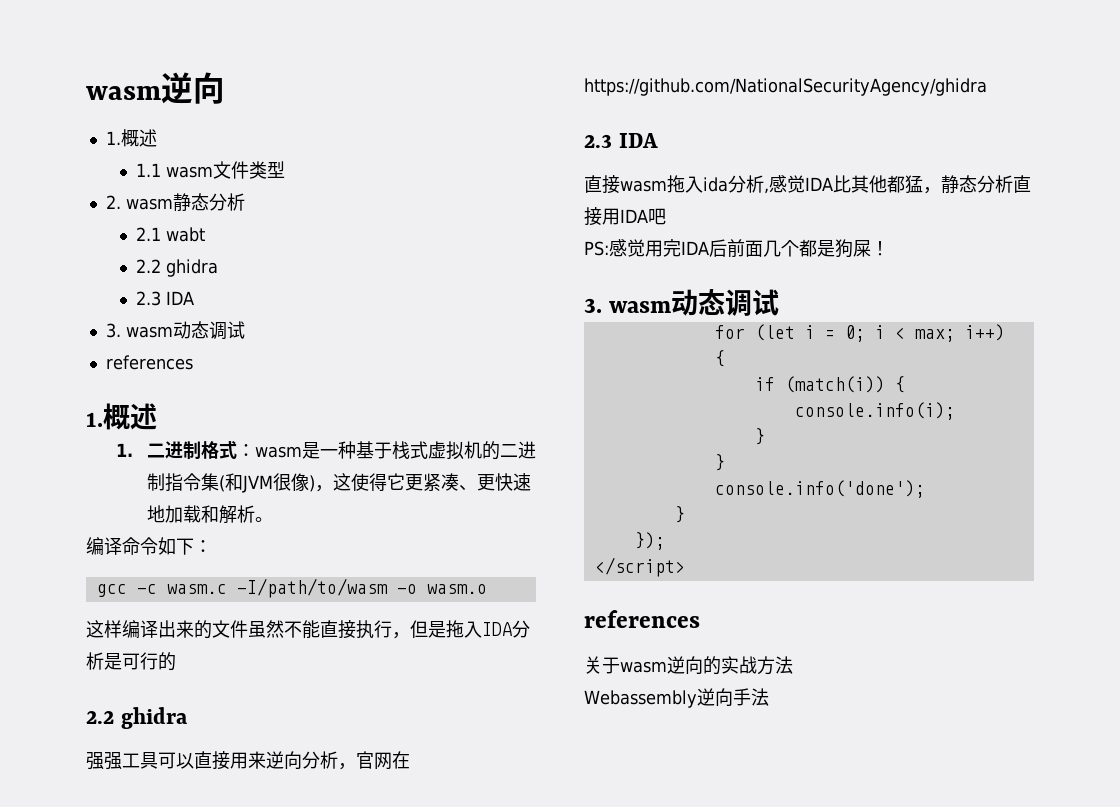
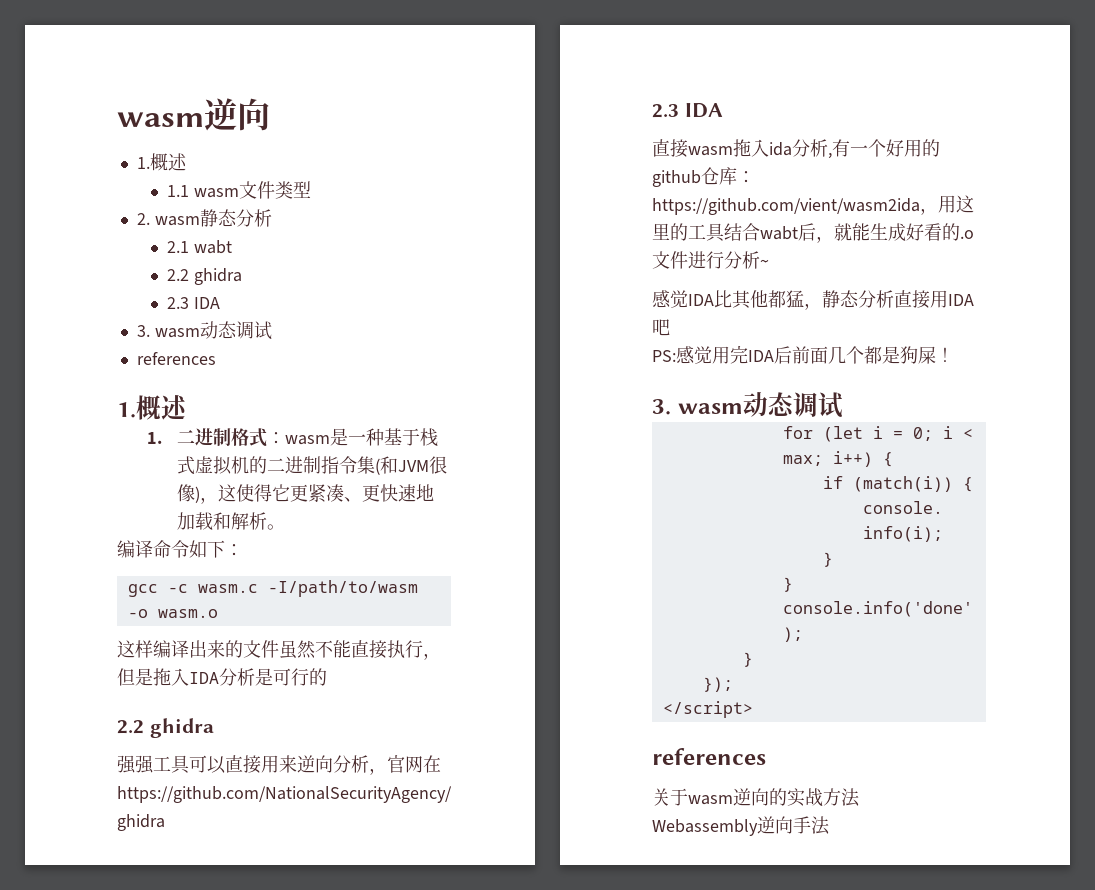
(769, 191) none -> [832,139,940,157] [652,167,755,187] [652,195,974,215] [652,223,974,243] [652,251,769,269] 有一个好用的github仓库：https://github.com/vient/wasm2ida，用这里的工具结合wabt后，就能生成好看的.o文件进行分析~ //

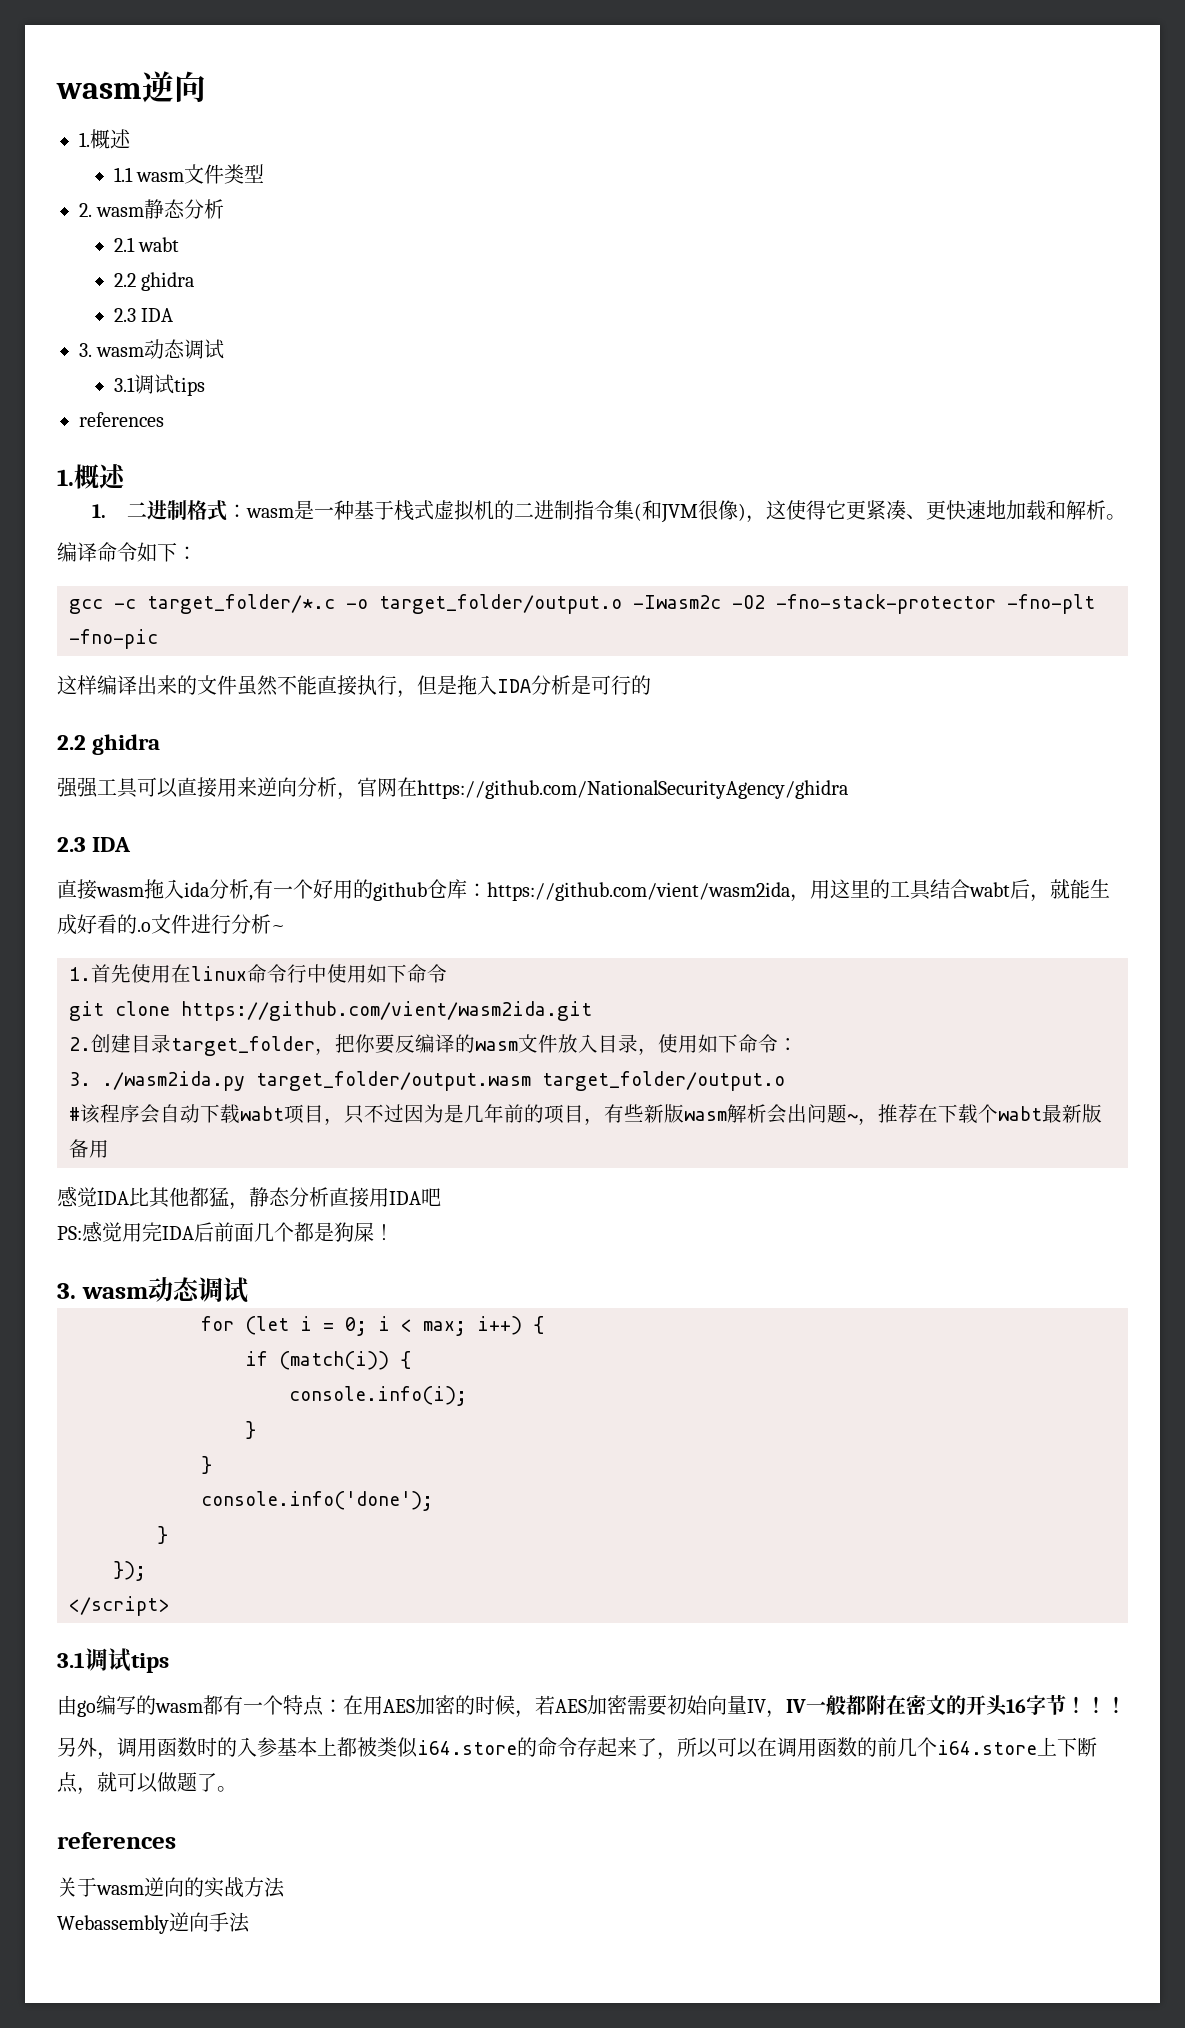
(272, 330) none -> [113,374,205,396] // 3.1调试tips
[197,580,418,597] [127,609,218,618] wasm.c -I/path/to/wasm -o wasm.o -> [147,594,1095,614] [69,629,158,649] target_folder/*.c -o target_folder/output.o -Iwasm2c -O2 -fno-stack-protector -fno-plt -fno-pic
(769, 263) none -> [69,964,447,983] [69,1001,592,1021] [69,1034,798,1056] [69,1071,785,1091] [69,1104,1102,1125] [69,1139,109,1158] // 1.首先使用在linux命令行中使用如下命令 // git clone https://github.com/vient/wasm2ida.git // 2.创建目录target_folder，把你要反编译的wasm文件放入目录，使用如下命令： // 3. ./wasm2ida.py target_folder/output.wasm target_folder/output.o // #该程序会自动下载wabt项目，只不过因为是几年前的项目，有些新版wasm解析会出问题~，推荐在下载个wabt最新版备用
(753, 709) none -> [57,1648,169,1673] [57,1694,1126,1718] [57,1737,1097,1760] [57,1772,237,1795] // 3.1调试tips // 由go编写的wasm都有一个特点：在用AES加密的时候，若AES加密需要初始向量IV，IV一般都附在密文的开头16字节！！！ // 另外，调用函数时的入参基本上都被类似i64.store的命令存起来了，所以可以在调用函数的前几个i64.store上下断点，就可以做题了。

